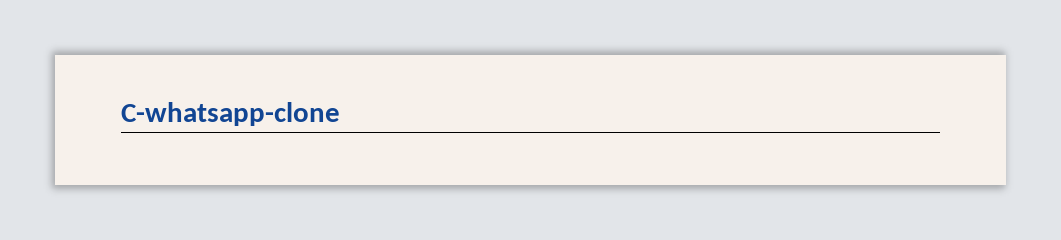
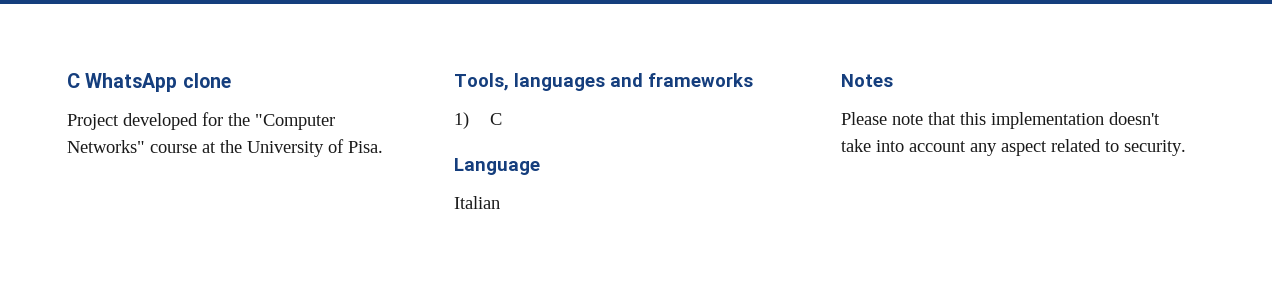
[121,102,340,126] C-whatsapp-clone -> [67,73,231,92] [67,112,335,130] [67,139,383,157] [454,73,753,91] [454,112,503,129] [454,158,540,175] [454,196,500,209] [841,74,893,87] [841,112,1160,129] [841,139,1186,156] C WhatsApp clone // Project developed for the "Computer Networks" course at the University of Pisa. // Tools, languages and frameworks // 1) C // Language // Italian // Notes // Please note that this implementation doesn't take into account any aspect related to security.

